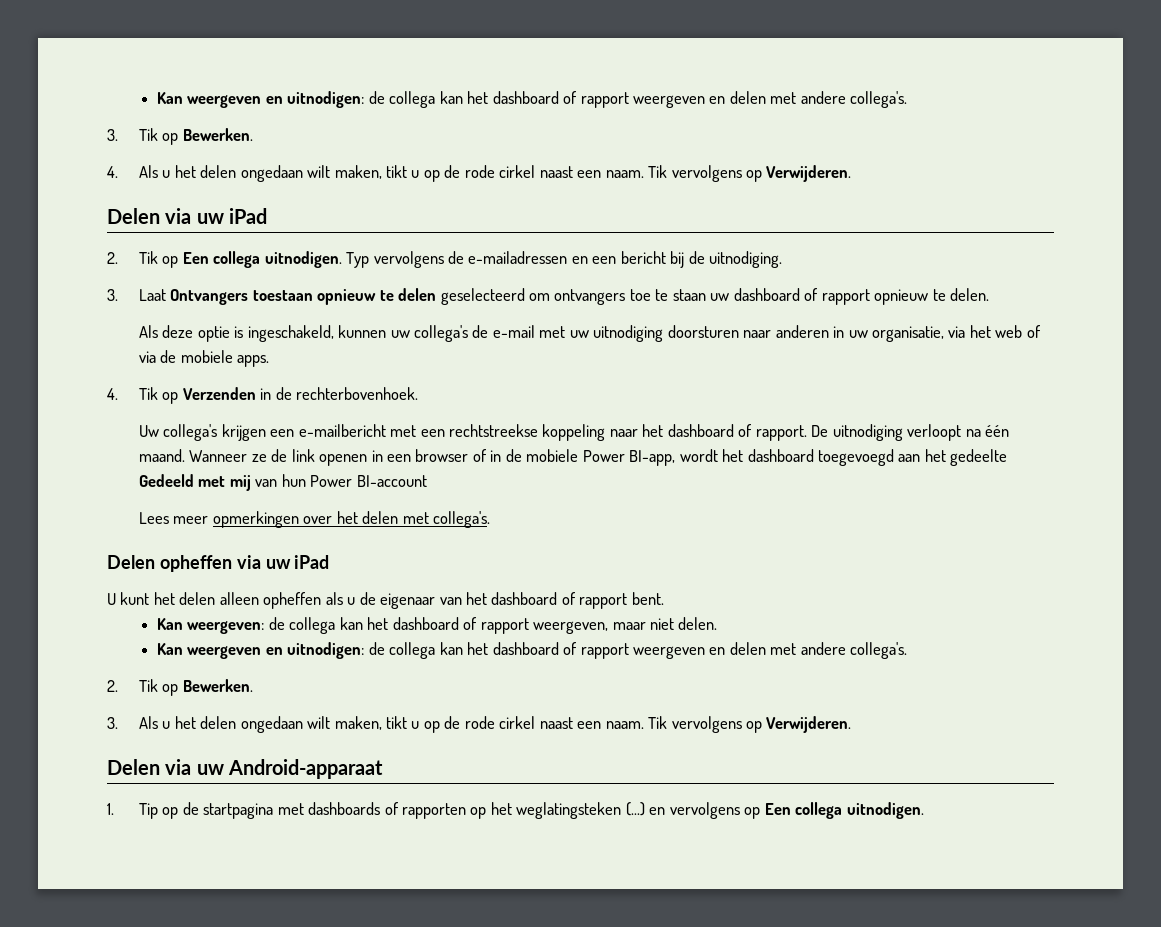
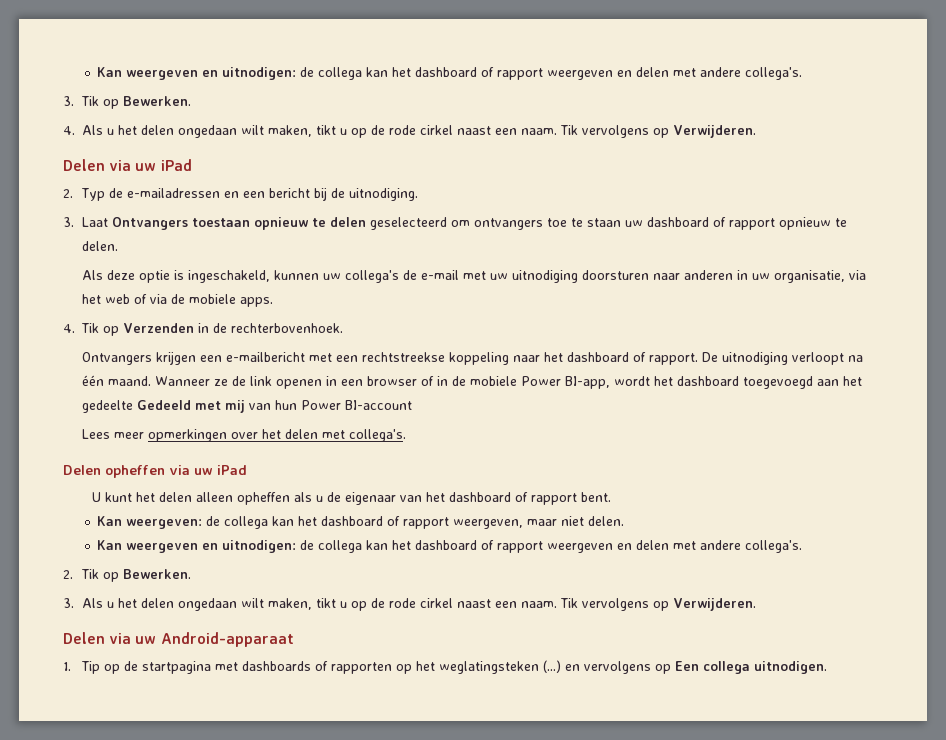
[138,251,444,268] Tik op Een collega uitnodigen. Typ vervolgens -> [81,188,106,201] Typ
[138,424,218,441] Uw collega's -> [82,352,153,365] Ontvangers

